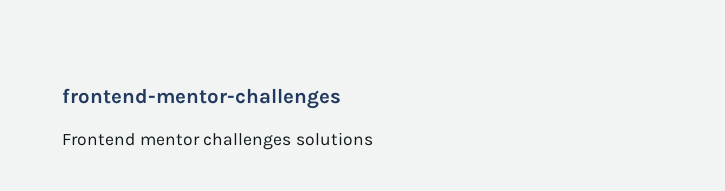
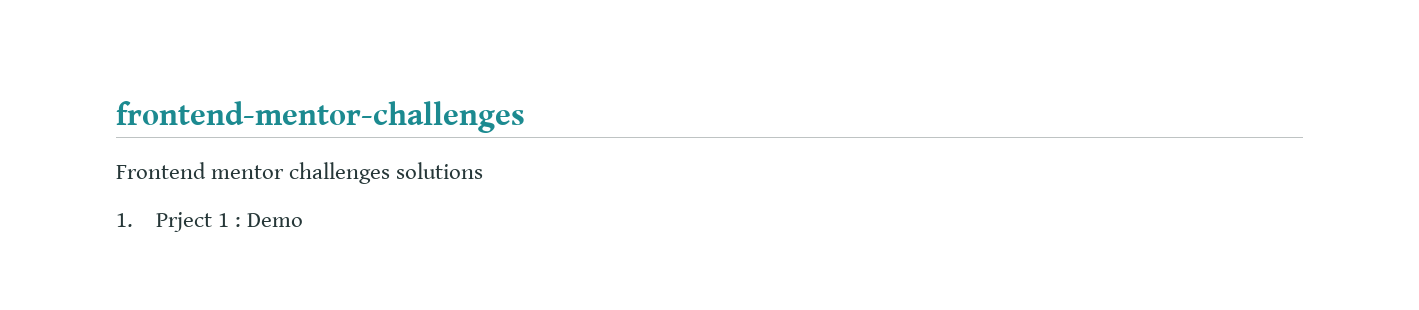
(374, 139) none -> [116,212,303,232] // 1. Prject 1 : Demo

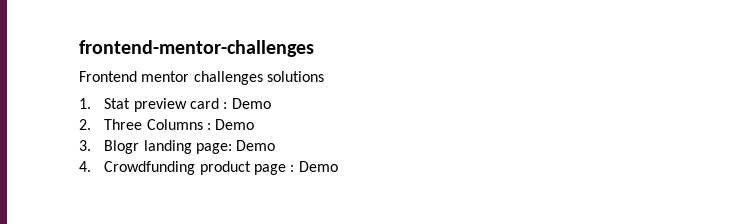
[155,212,303,232] Prject 1 : Demo -> [104,98,271,112] [79,119,255,130] [79,140,276,154] [79,161,338,175] Stat preview card : Demo // 2. Three Columns : Demo // 3. Blogr landing page: Demo // 4. Crowdfunding product page : Demo

